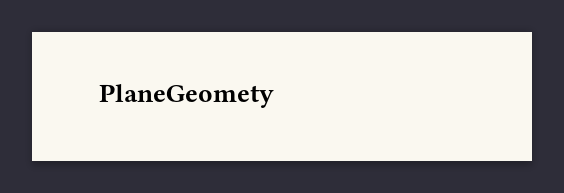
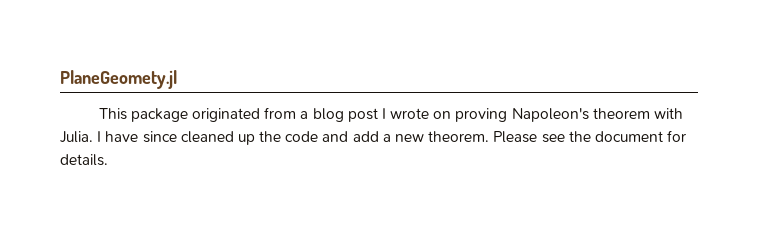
[99,84,274,108] PlaneGeomety -> [60,70,177,89] [98,107,684,122] [60,130,687,145] [60,154,108,166] PlaneGeomety.jl // This package originated from a blog post I wrote on proving Napoleon's theorem with Julia. I have since cleaned up the code and add a new theorem. Please see the document for details.

